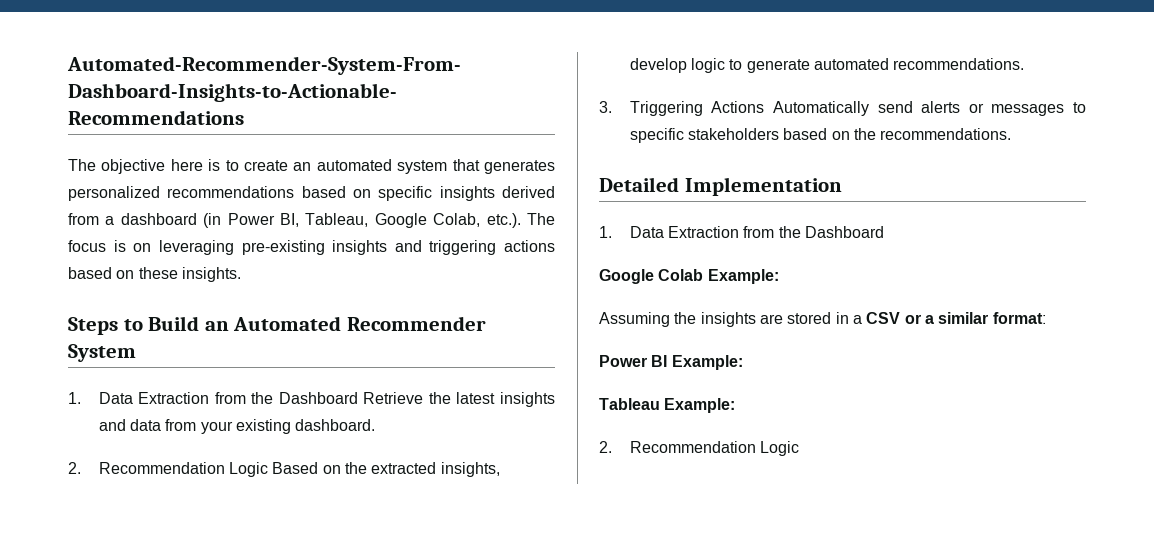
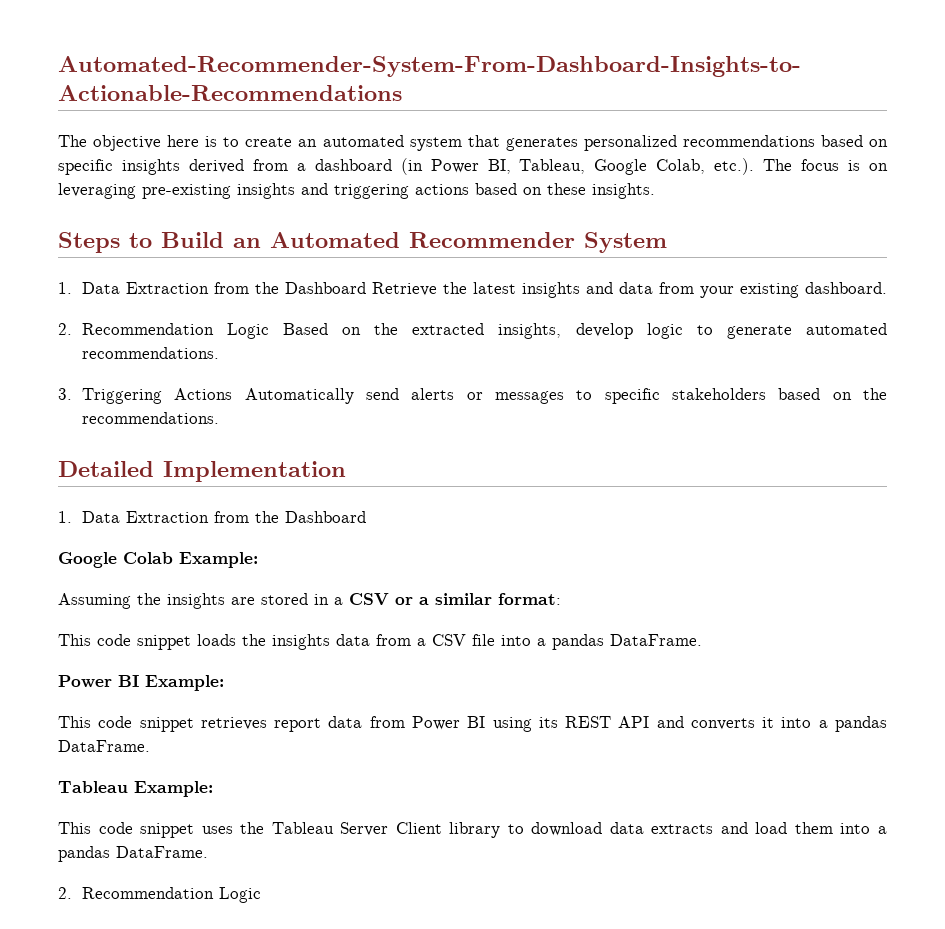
[599,355,743,370] [599,398,736,413] Power BI Example: // Tableau Example: -> [58,634,702,650] [58,675,224,691] [58,716,888,732] [58,740,150,752] [58,781,213,797] [58,822,887,838] [58,846,208,862] This code snippet loads the insights data from a CSV file into a pandas DataFrame. // Power BI Example: // This code snippet retrieves report data from Power BI using its REST API and converts it into a pandas DataFrame. // Tableau Example: // This code snippet uses the Tableau Server Client library to download data extracts and load them into a pandas DataFrame.

